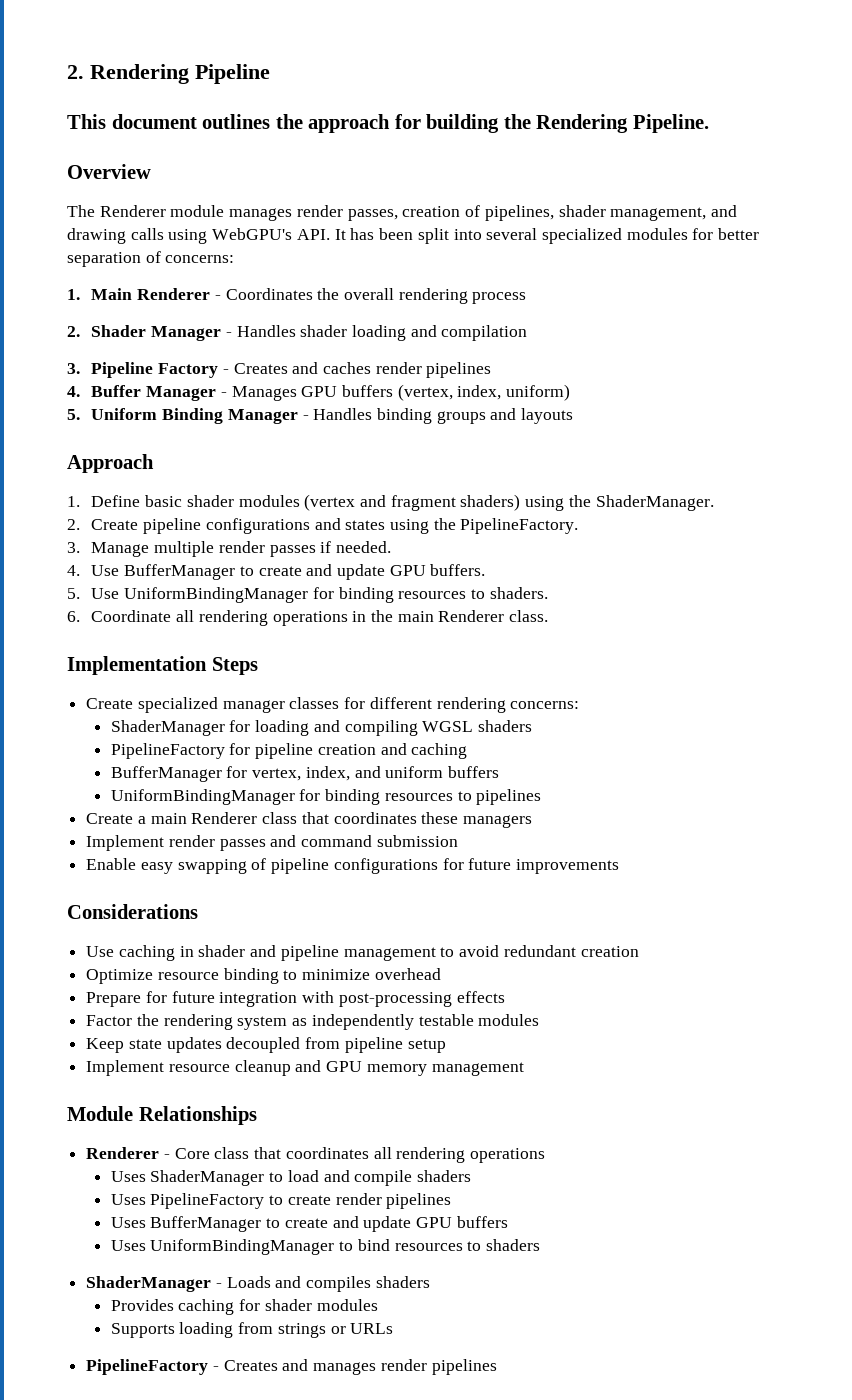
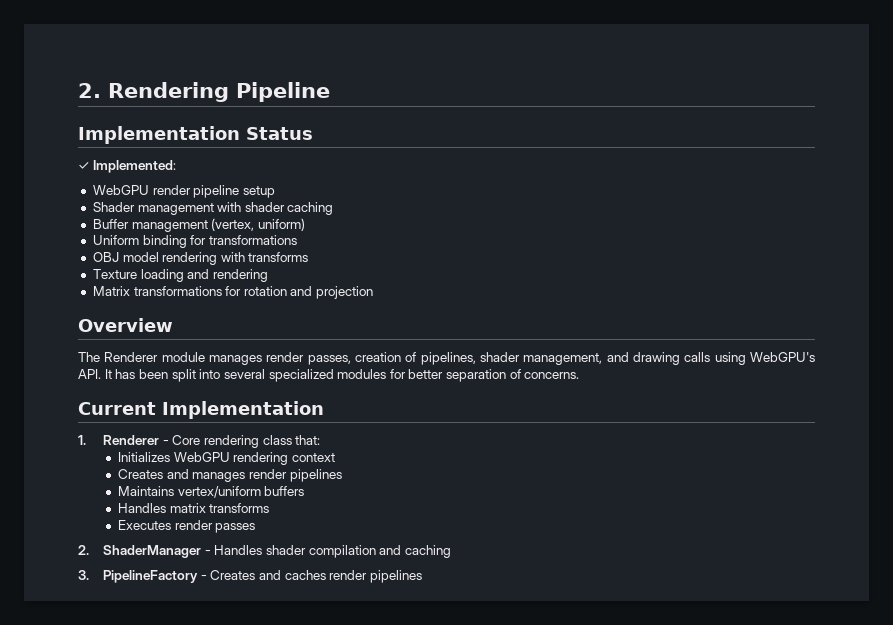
[67,114,709,133] This document outlines the approach for building the Rendering Pipeline. -> [78,126,313,144] [78,160,176,173] [92,185,275,198] [92,202,334,215] [92,218,305,232] [92,235,297,248] [92,252,309,265] [92,269,268,282] [92,286,374,299] Implementation Status // ✓ Implemented: // WebGPU render pipeline setup // Shader management with shader caching // Buffer management (vertex, uniform) // Uniform binding for transformations // OBJ model rendering with transforms // Texture loading and rendering // Matrix transformations for rotation and projection
[165,255,235,263] [67,288,527,304] [67,325,222,341] concerns: // 1. Main Renderer - Coordinates the overall rendering process // 2. Shader Manager -> [524,372,580,379] [78,401,324,419] [78,435,321,448] [118,452,335,465] [118,469,342,482] [118,486,305,498] [118,503,270,513] [118,520,256,533] [78,545,202,558] concerns. // Current Implementation // 1. Renderer - Core rendering class that: // Initializes WebGPU rendering context // Creates and manages render pipelines // Maintains vertex/uniform buffers // Handles matrix transforms // Executes render passes // 2. ShaderManager
[352,325,528,341] [67,362,219,378] loading and compilation // 3. Pipeline Factory -> [308,545,452,558] [78,570,199,583] compilation and caching // 3. PipelineFactory
[67,384,571,401] [67,408,574,424] [67,454,154,473] [67,494,714,511] [67,518,579,534] [67,541,392,557] [67,564,486,580] [67,587,548,603] [67,610,549,626] [67,656,258,675] [86,697,580,713] [110,720,532,736] [110,743,468,759] [110,766,499,782] [110,789,542,805] [86,812,533,828] [86,835,458,851] [86,858,620,874] [67,904,198,919] [86,945,639,961] [86,968,441,984] [86,991,505,1007] [86,1014,540,1030] [86,1037,446,1053] [86,1060,524,1076] [67,1106,257,1125] [86,1147,546,1163] [110,1170,471,1186] [110,1193,452,1209] [110,1216,508,1232] [110,1239,540,1255] [86,1276,430,1292] [110,1299,378,1315] [110,1322,394,1338] [86,1359,497,1375] // 4. Buffer Manager - Manages GPU buffers (vertex, index, uniform) // 5. Uniform Binding Manager - Handles binding groups and layouts // Approach // 1. Define basic shader modules (vertex and fragment shaders) using the ShaderManager. // 2. Create pipeline configurations and states using the PipelineFactory. // 3. Manage multiple render passes if needed. // 4. Use BufferManager to create and update GPU buffers. // 5. Use UniformBindingManager for binding resources to shaders. // 6. Coordinate all rendering operations in the main Renderer class. // Implementation Steps // Create specialized manager classes for different rendering concerns: // ShaderManager for loading and compiling WGSL shaders // PipelineFactory for pipeline creation and caching // BufferManager for vertex, index, and uniform buffers // UniformBindingManager for binding resources to pipelines // Create a main Renderer class that coordinates these managers // Implement render passes and command submission // Enable easy swapping of pipeline configurations for future improvements // Considerations // Use caching in shader and pipeline management to avoid redundant creation // Optimize resource binding to minimize overhead // Prepare for future integration with post-processing effects // Factor the rendering system as independently testable modules // Keep state updates decoupled from pipeline setup // Implement resource cleanup and GPU memory management // Module Relationships // Renderer - Core class that coordinates all rendering operations // Uses ShaderManager to load and compile shaders // Uses PipelineFactory to create render pipelines // Uses BufferManager to create and update GPU buffers // Uses UniformBindingManager to bind resources to shaders // ShaderManager - Loads and compiles shaders // Provides caching for shader modules // Supports loading from strings or URLs // PipelineFactory - Creates and manages render pipelines -> (423, 576) none

